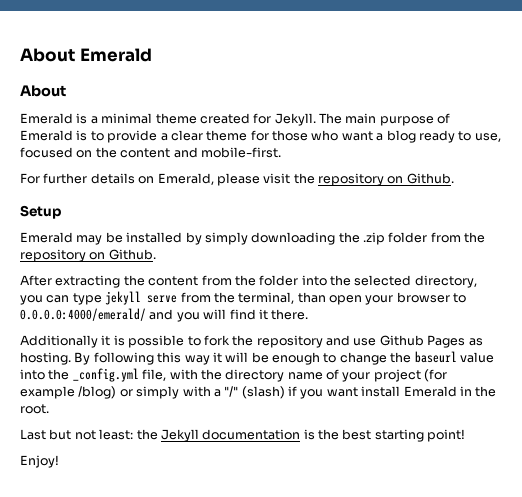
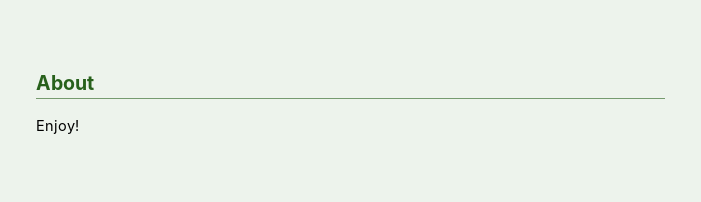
[20,48,152,62] [20,85,66,97] [20,113,451,126] [20,130,501,143] [20,147,281,158] [20,173,454,186] [20,205,61,219] [20,232,486,245] [20,249,156,262] [20,275,477,288] [20,291,467,305] [20,308,309,322] [20,335,483,348] [20,351,494,365] [20,368,448,382] [20,386,497,399] [20,404,49,414] [20,429,466,442] About Emerald // About // Emerald is a minimal theme created for Jekyll. The main purpose of Emerald is to provide a clear theme for those who want a blog ready to use, focused on the content and mobile-first. // For further details on Emerald, please visit the repository on Github. // Setup // Emerald may be installed by simply downloading the .zip folder from the repository on Github. // After extracting the content from the folder into the selected directory, you can type jekyll serve from the terminal, than open your browser to 0.0.0.0:4000/emerald/ and you will find it there. // Additionally it is possible to fork the repository and use Github Pages as hosting. By following this way it will be enough to change the baseurl value into the _config.yml file, with the directory name of your project (for example /blog) or simply with a "/" (slash) if you want install Emerald in the root. // Last but not least: the Jekyll documentation is the best starting point! -> [36,75,94,90] About

